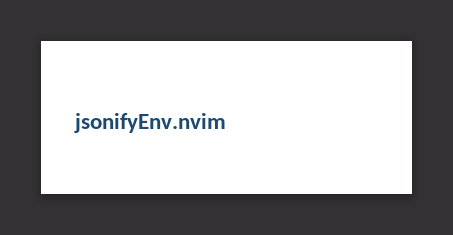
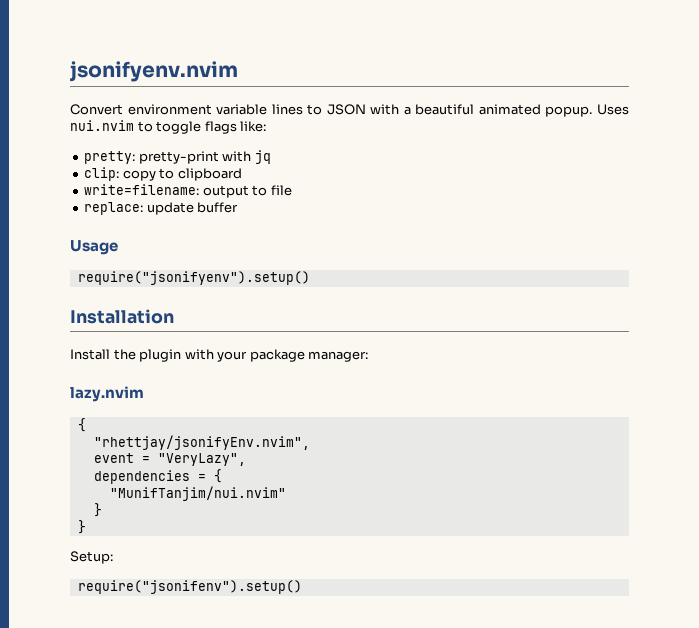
[74,113,226,133] jsonifyEnv.nvim -> [70,61,238,82] [70,104,629,117] [70,120,267,134] [84,150,271,164] [84,167,242,181] [84,184,292,198] [84,202,239,215] [70,240,118,255] [77,271,310,285] [70,309,174,324] [70,349,369,362] [70,386,144,402] [77,418,86,432] [93,435,310,450] [93,453,246,466] [93,469,222,484] [109,486,286,501] [93,503,102,517] [77,520,86,534] [70,551,113,564] [77,580,302,594] jsonifyenv.nvim // Convert environment variable lines to JSON with a beautiful animated popup. Uses nui.nvim to toggle flags like: // pretty: pretty-print with jq // clip: copy to clipboard // write=filename: output to file // replace: update buffer // Usage // require("jsonifyenv").setup() // Installation // Install the plugin with your package manager: // lazy.nvim // { // "rhettjay/jsonifyEnv.nvim", // event = "VeryLazy", // dependencies = { // "MunifTanjim/nui.nvim" // } // } // Setup: // require("jsonifenv").setup()

